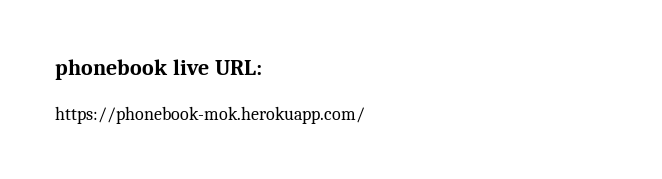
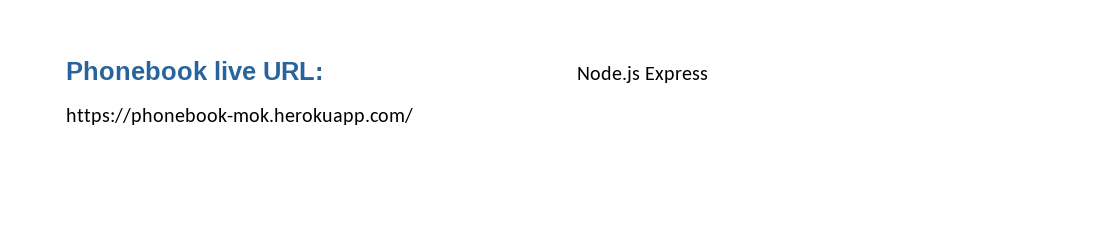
[55,59,168,80] phonebook -> [66,61,208,80] Phonebook
(365, 115) none -> [577,66,709,83] // Node.js Express

